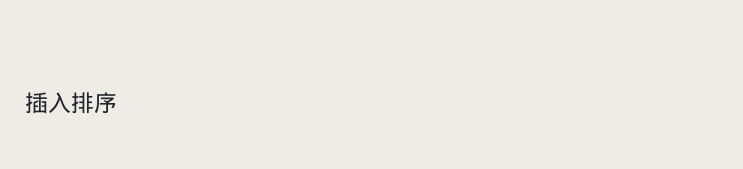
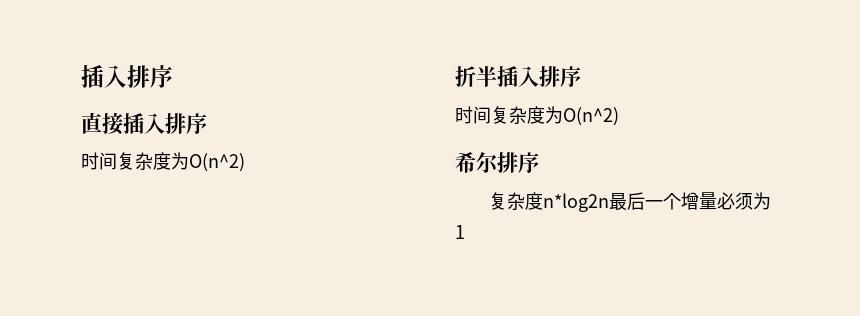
[25,92,117,114] 插入排序 -> [81,65,173,88] [81,112,207,135] [81,152,245,172] [455,66,581,87] [455,106,619,126] [455,152,539,173] [489,192,772,212] [455,225,465,239] 插入排序 // 直接插入排序 // 时间复杂度为O(n^2) // 折半插入排序 // 时间复杂度为O(n^2) // 希尔排序 // 复杂度n*log2n最后一个增量必须为1

